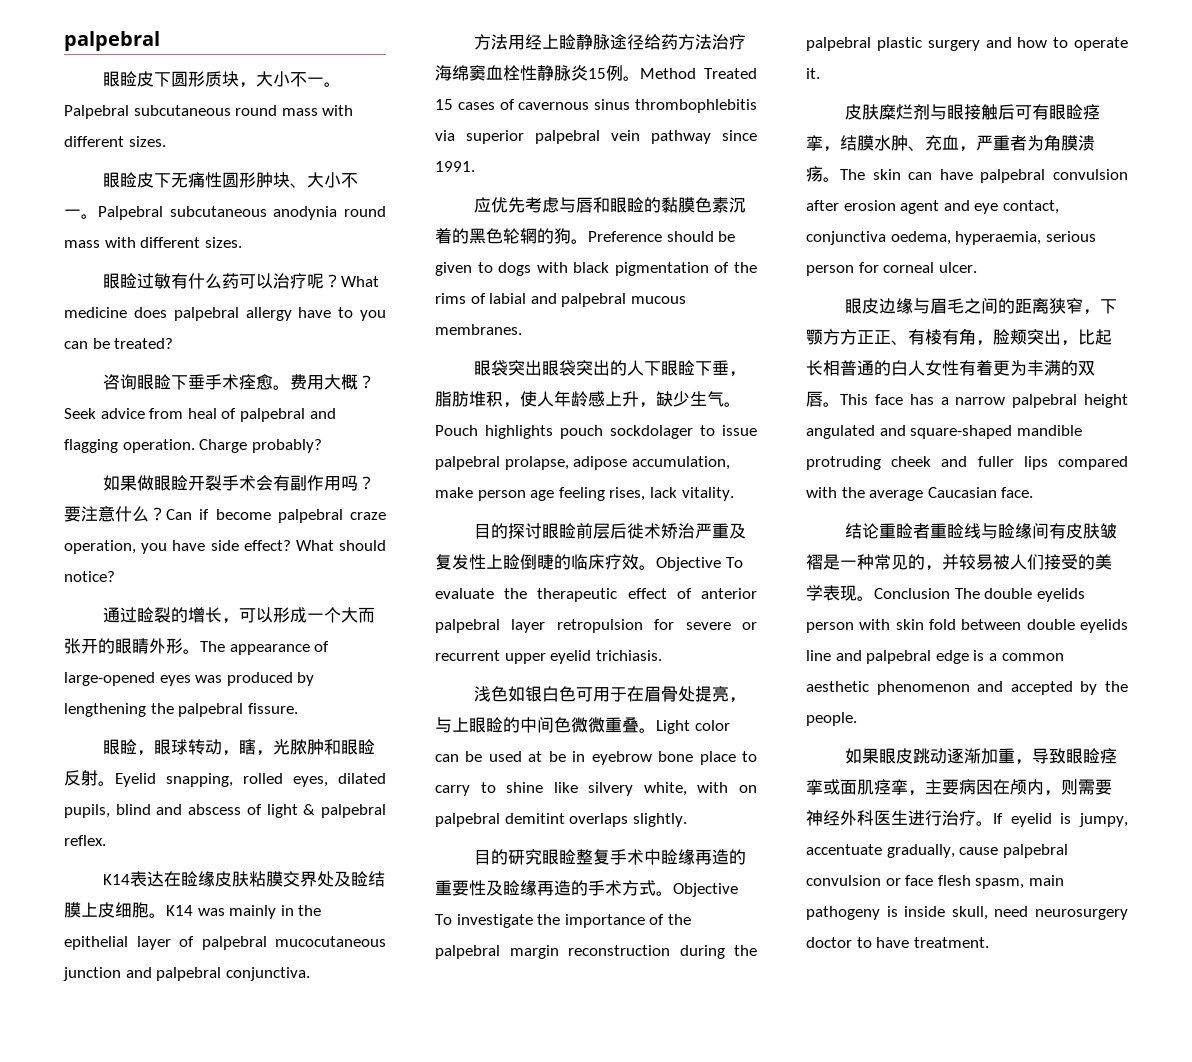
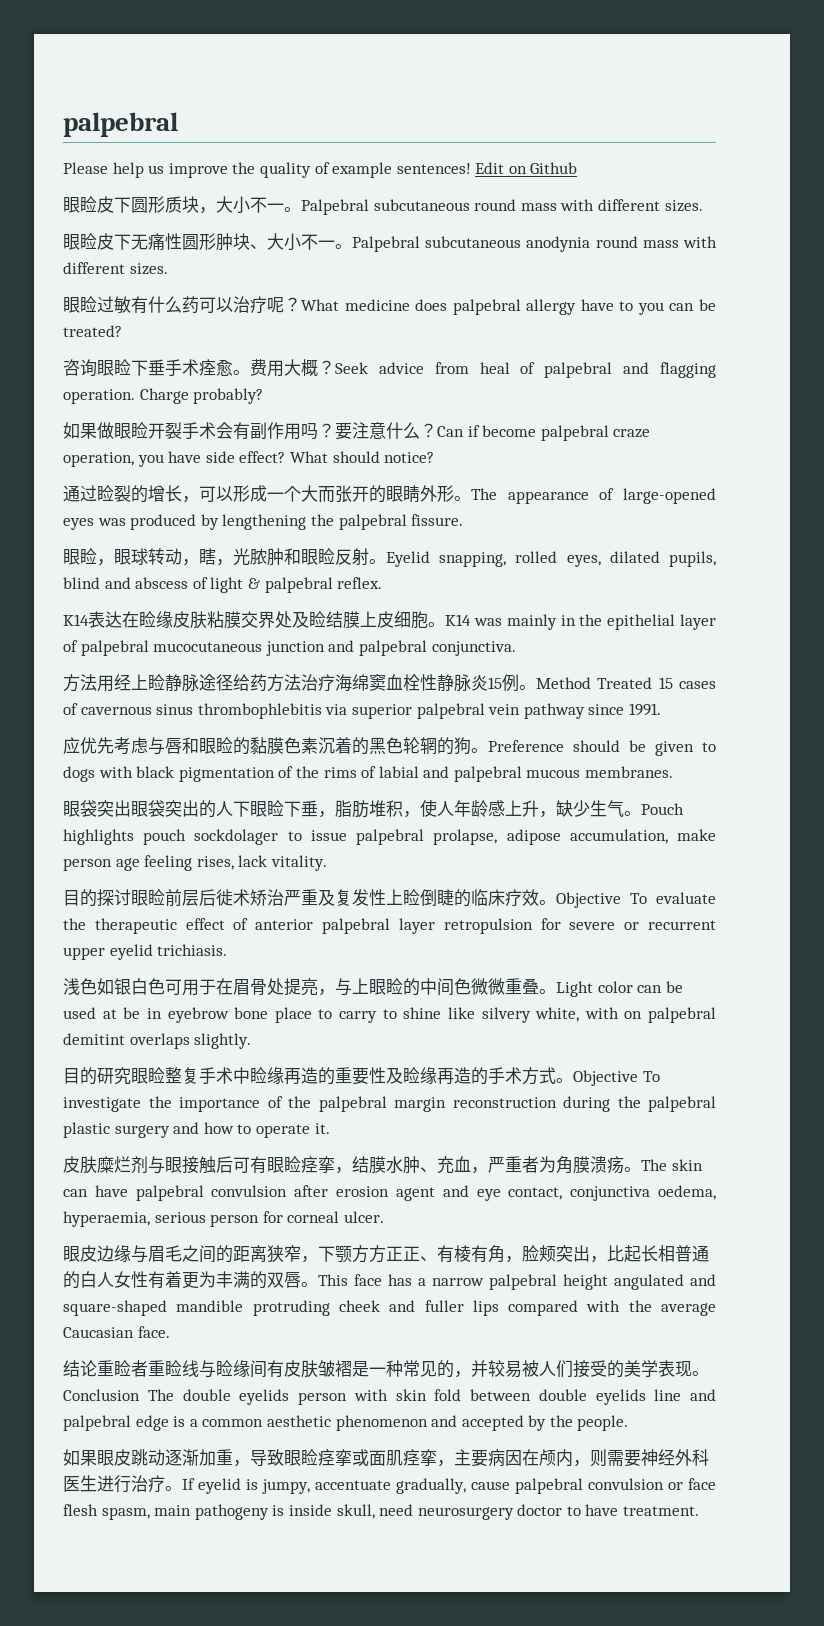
[64,31,160,51] palpebral -> [63,112,178,137] [63,162,578,178] palpebral // Please help us improve the quality of example sentences! Edit on Github

